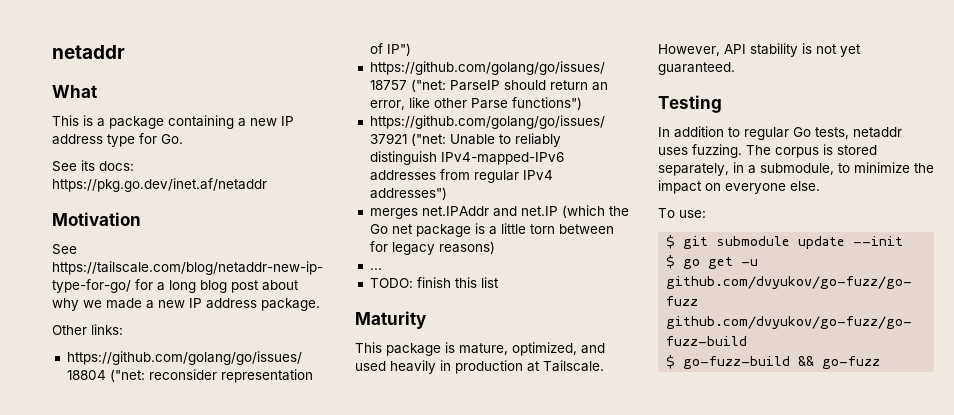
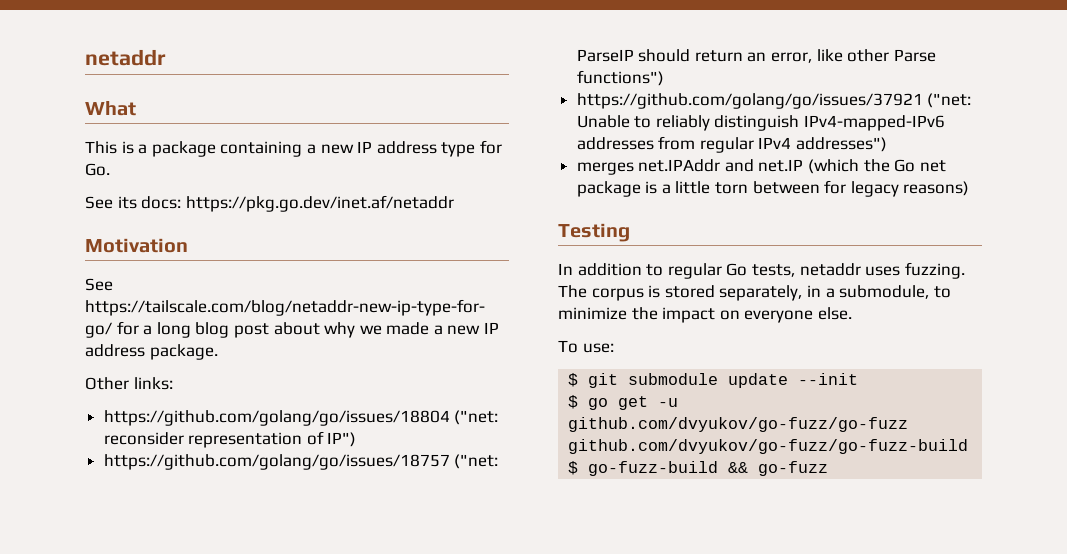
[369,268,382,270] [369,277,499,288] [355,311,426,329] [355,342,605,356] [355,360,604,374] [658,43,861,57] [658,62,735,75] // ... // TODO: finish this list // Maturity // This package is mature, optimized, and used heavily in production at Tailscale. However, API stability is not yet guaranteed. -> (970, 188) none

